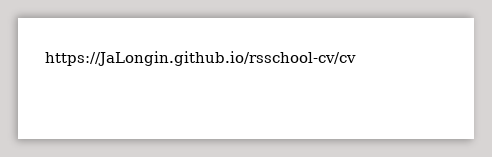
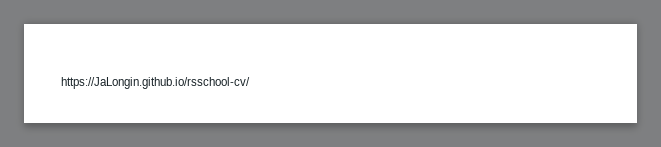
[45,51,356,66] https://JaLongin.github.io/rsschool-cv/cv -> [61,77,250,89] https://JaLongin.github.io/rsschool-cv/

